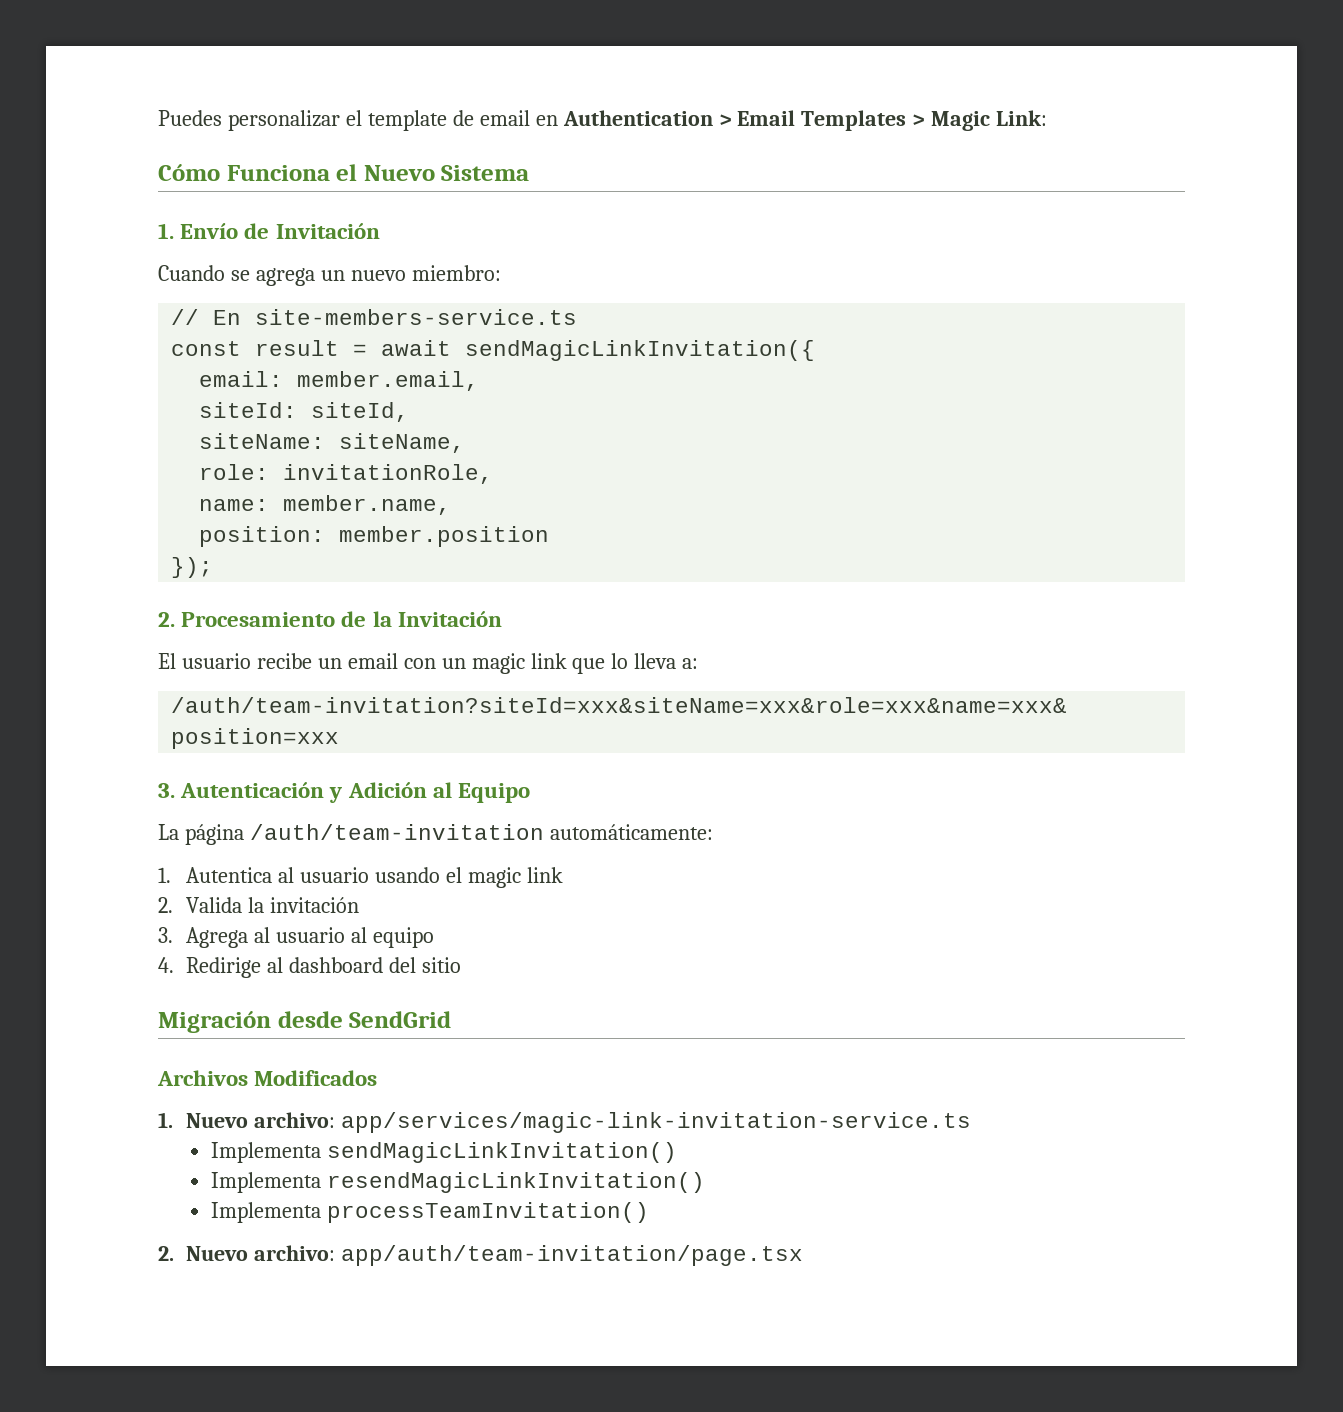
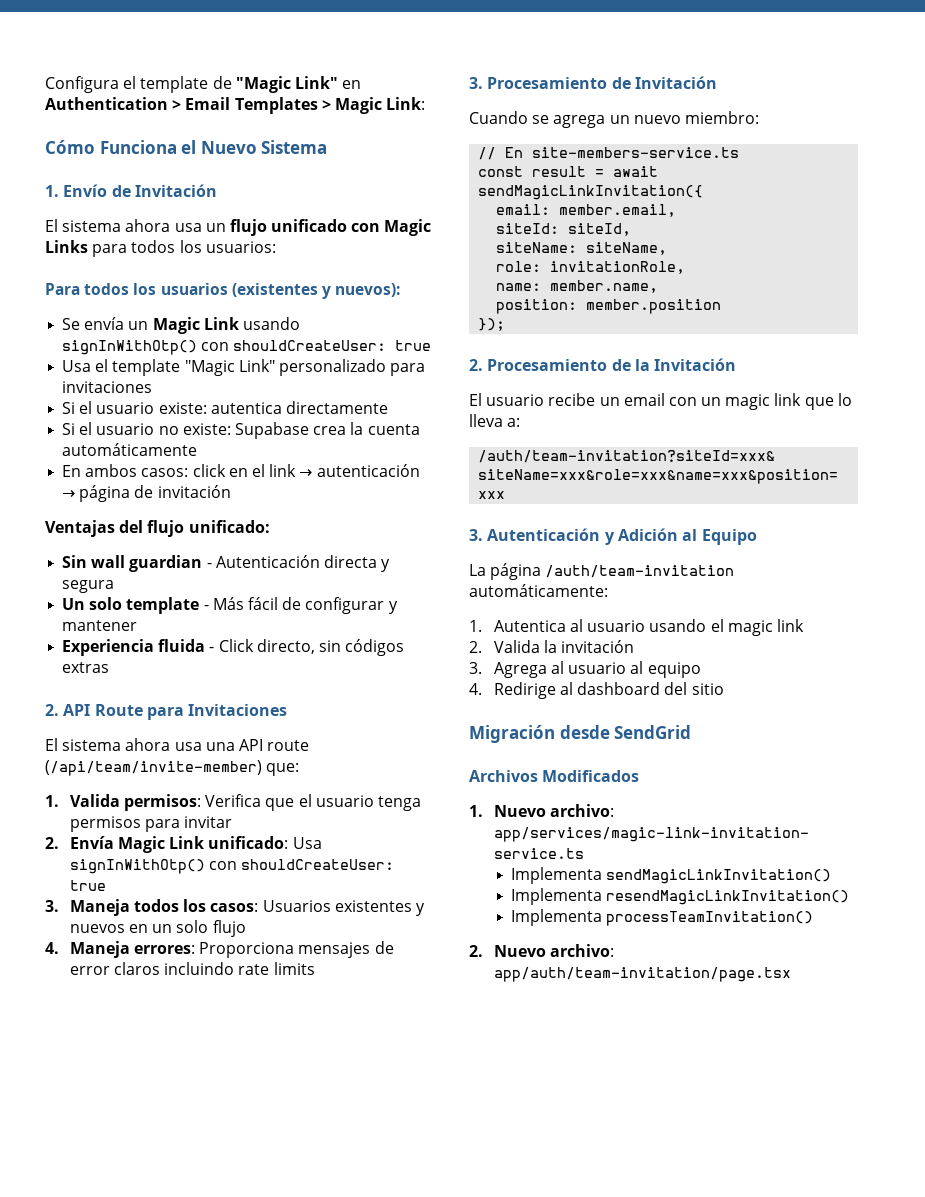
[158,110,340,131] Puedes personalizar -> [45,76,119,93] Configura
[479,110,530,126] email -> [235,76,338,93] "Magic Link"
(380, 231) none -> [45,219,432,236] [45,240,276,257] [45,283,401,299] [62,317,300,334] [62,340,432,355] [62,359,426,376] [62,381,153,393] [62,401,388,414] [62,422,420,439] [62,443,198,456] [62,464,420,477] [62,485,231,502] [45,520,270,537] [62,555,391,572] [62,580,115,593] [62,597,398,614] [62,620,138,631] [62,639,405,656] [62,662,110,673] [45,704,288,720] [45,738,310,751] [45,760,300,776] [45,794,422,811] [69,816,233,832] [45,836,322,853] [69,859,395,874] [69,880,106,891] [45,899,426,916] [69,920,246,937] [45,941,394,958] [69,962,315,975] [469,76,717,89] // El sistema ahora usa un flujo unificado con Magic Links para todos los usuarios: // Para todos los usuarios (existentes y nuevos): // Se envía un Magic Link usando signInWithOtp() con shouldCreateUser: true // Usa el template "Magic Link" personalizado para invitaciones // Si el usuario existe: autentica directamente // Si el usuario no existe: Supabase crea la cuenta automáticamente // En ambos casos: click en el link → autenticación → página de invitación // Ventajas del flujo unificado: // Sin wall guardian - Autenticación directa y segura // Un solo template - Más fácil de configurar y mantener // Experiencia fluida - Click directo, sin códigos extras // 2. API Route para Invitaciones // El sistema ahora usa una API route (/api/team/invite-member) que: // 1. Valida permisos: Verifica que el usuario tenga permisos para invitar // 2. Envía Magic Link unificado: Usa signInWithOtp() con shouldCreateUser: true // 3. Maneja todos los casos: Usuarios existentes y nuevos en un solo flujo // 4. Maneja errores: Proporciona mensajes de error claros incluindo rate limits // 3. Procesamiento de Invitación

